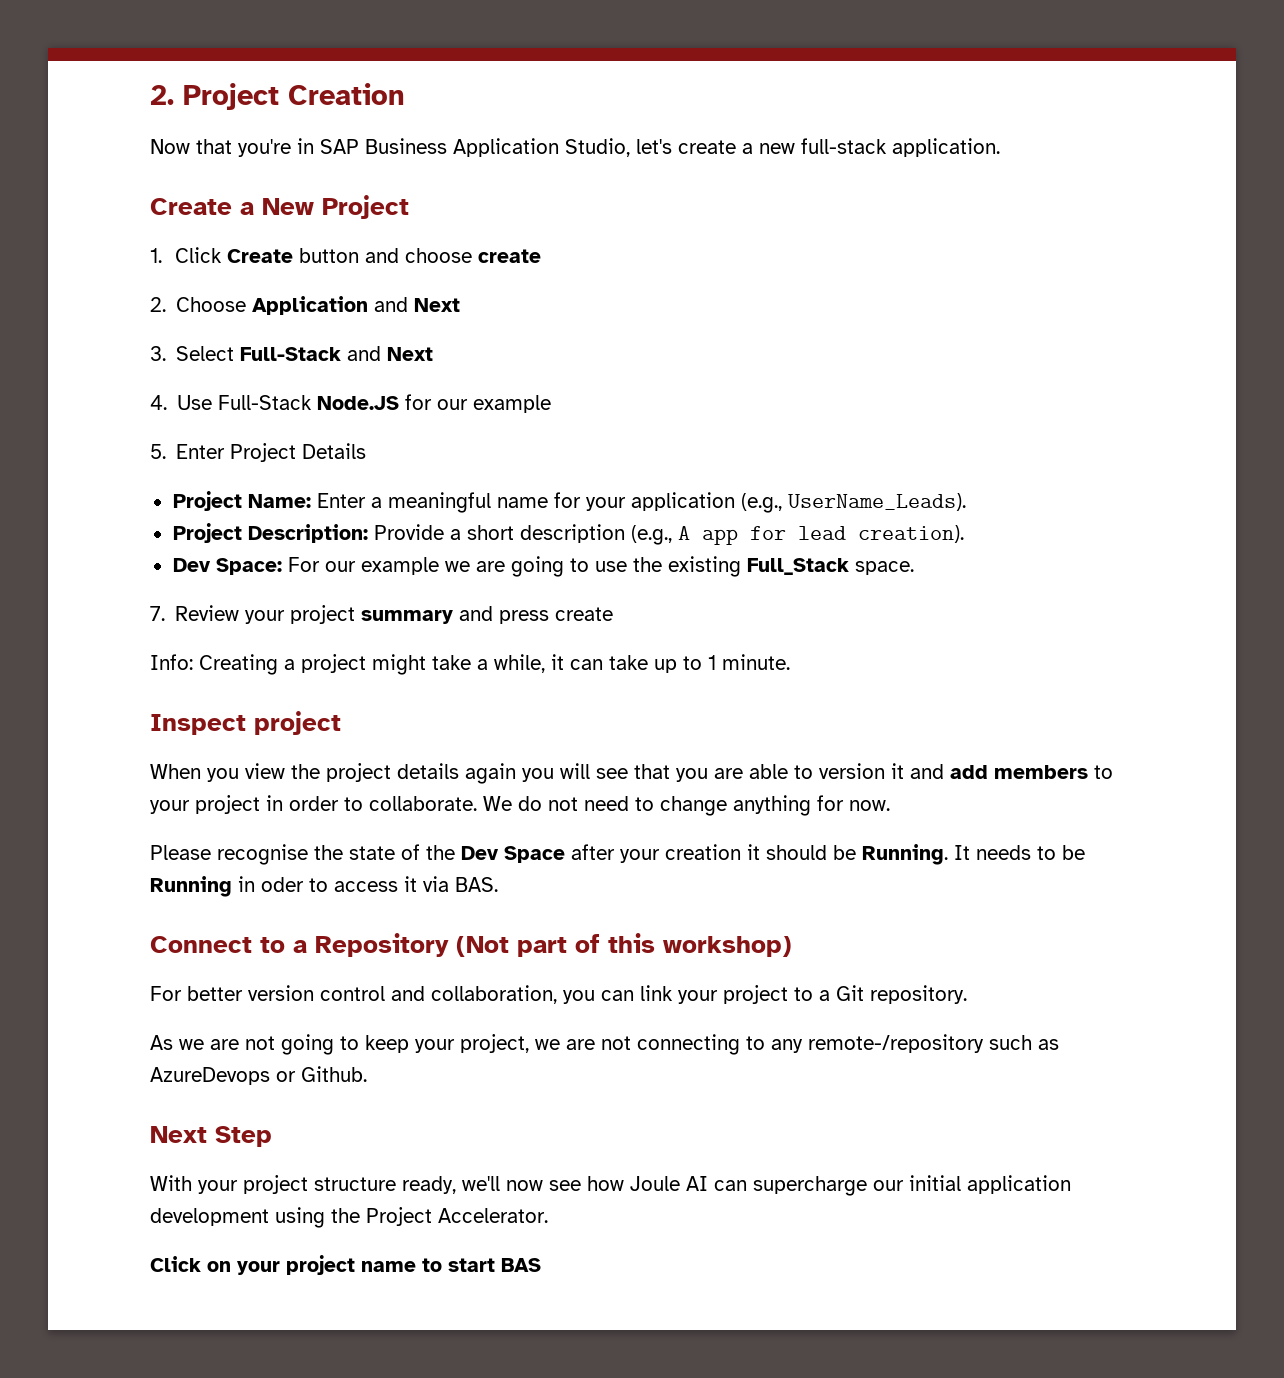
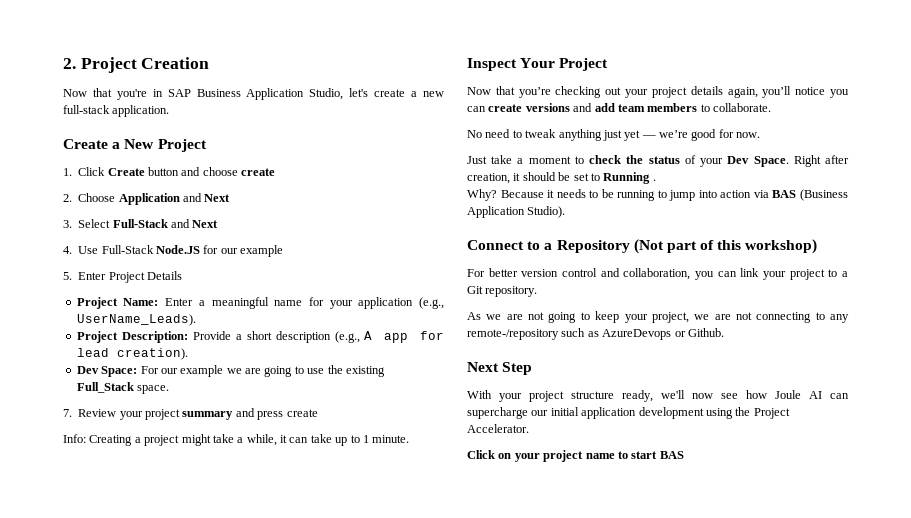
[254,711,341,735] [150,763,904,784] project // When you view the project details again you will see that you are able to version it -> [520,58,609,71] [467,86,849,98] [467,103,570,112] Your Project // Now that you’re checking out your project details again, you’ll notice you can create versions
(988, 772) none -> [617,104,645,112] team
[150,795,890,816] [150,844,1085,865] [150,876,498,897] your project in order to collaborate. We do not need to change anything for now. // Please recognise the state of the Dev Space after your creation it should be Running. It needs to be Running in oder to access it via BAS. -> [713,103,771,112] [467,129,761,141] [467,155,849,167] [467,172,656,184] [467,189,848,201] [467,206,566,218] collaborate. // No need to tweak anything just yet — we’re good for now. // Just take a moment to check the status of your Dev Space. Right after creation, it should be set to Running . // Why? Because it needs to be running to jump into action via BAS (Business Application Studio).

